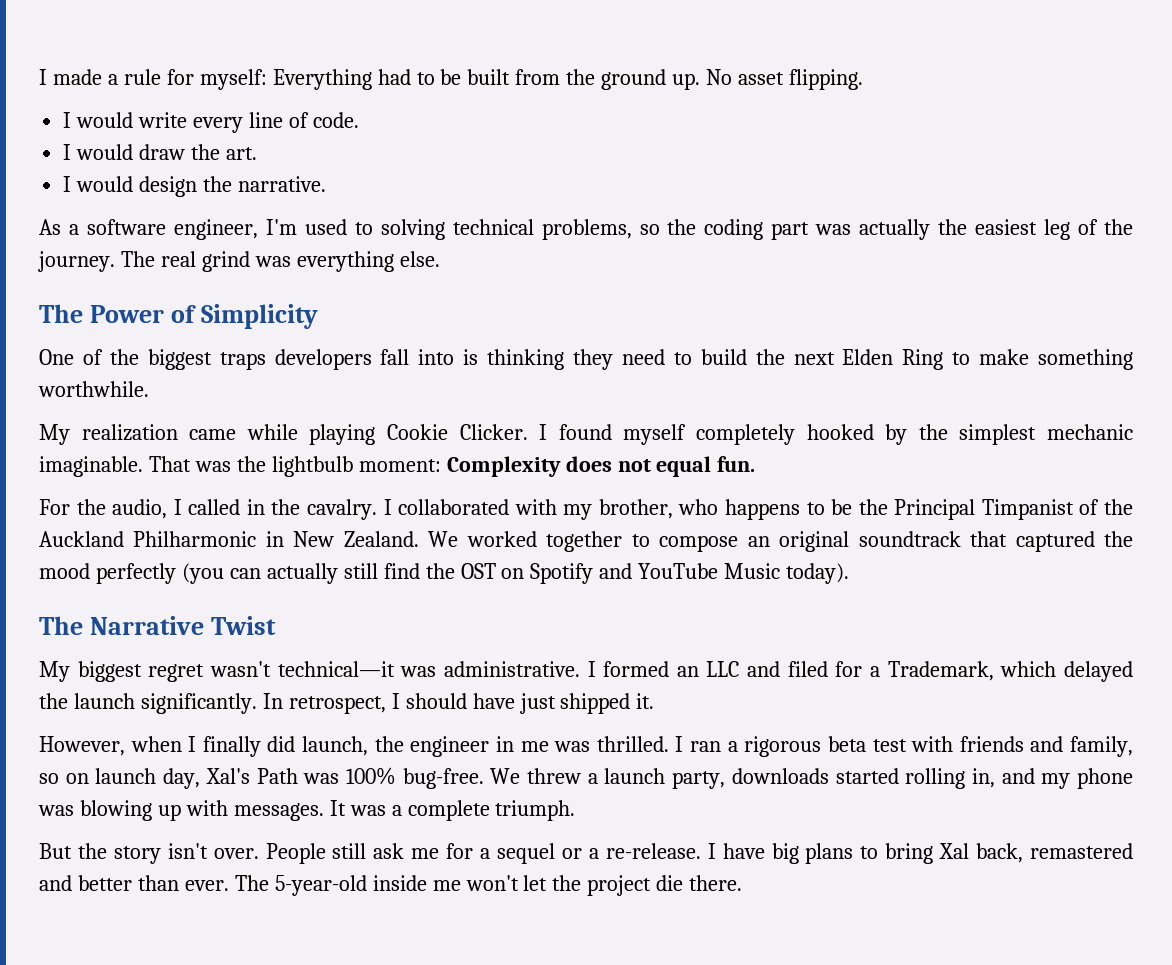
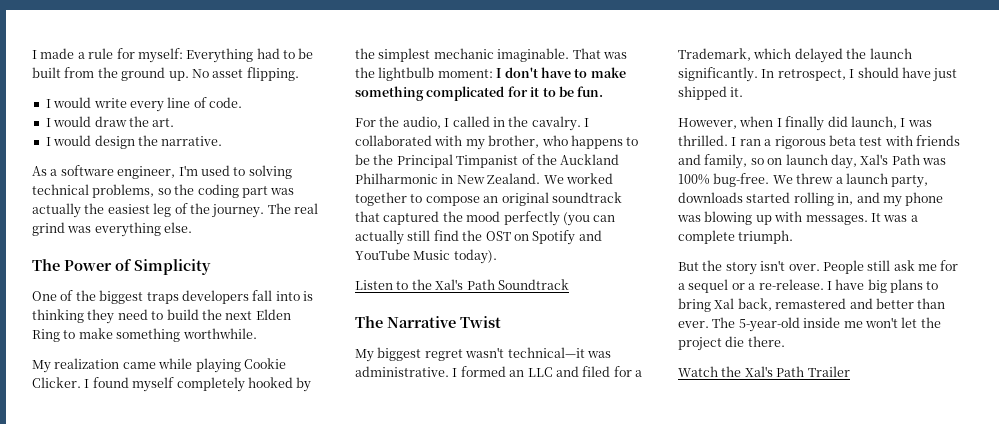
[446,456,712,477] Complexity does not equal -> [496,67,626,78] [355,86,574,101] I don't have to make something complicated for it to be
(850, 573) none -> [355,279,569,290] // Listen to the Xal's Path Soundtrack
[374,736,549,757] the engineer in me -> [900,118,906,127] I
(743, 883) none -> [678,366,850,377] // Watch the Xal's Path Trailer

